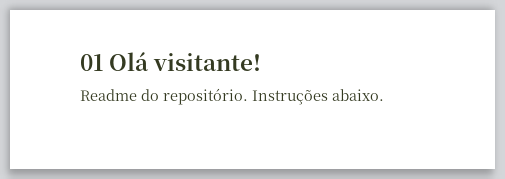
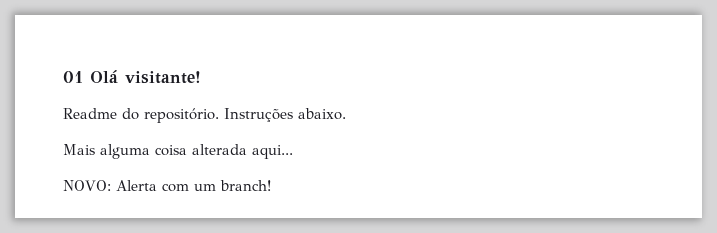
(384, 95) none -> [63,144,293,159] [63,180,271,192] // Mais alguma coisa alterada aqui... // NOVO: Alerta com um branch!

